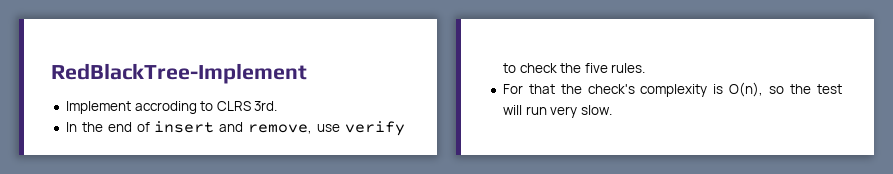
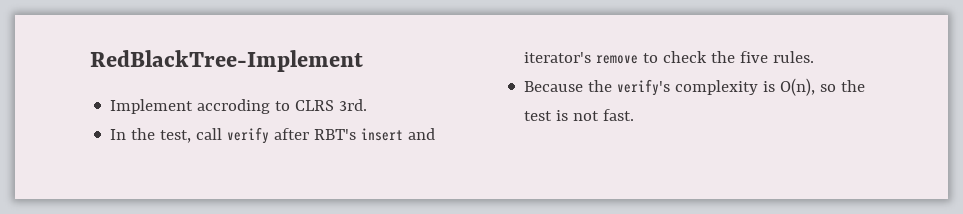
[107,121,405,136] end of insert and remove, use verify -> [160,127,436,144] [524,52,639,64] test, call verify after RBT's insert and iterator's remove
[502,84,635,94] For that the check's -> [524,79,671,96] Because the verify's
[502,105,612,118] will run very slow. -> [556,109,635,121] is not fast.

